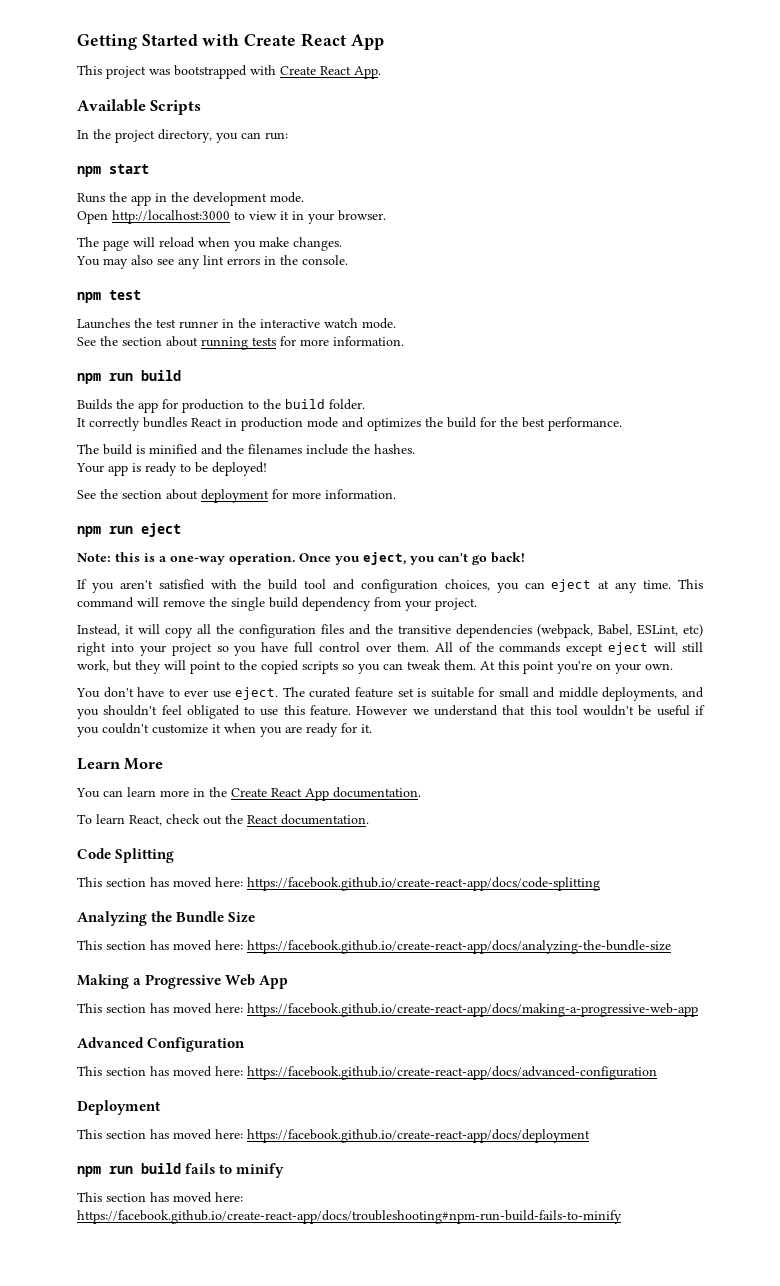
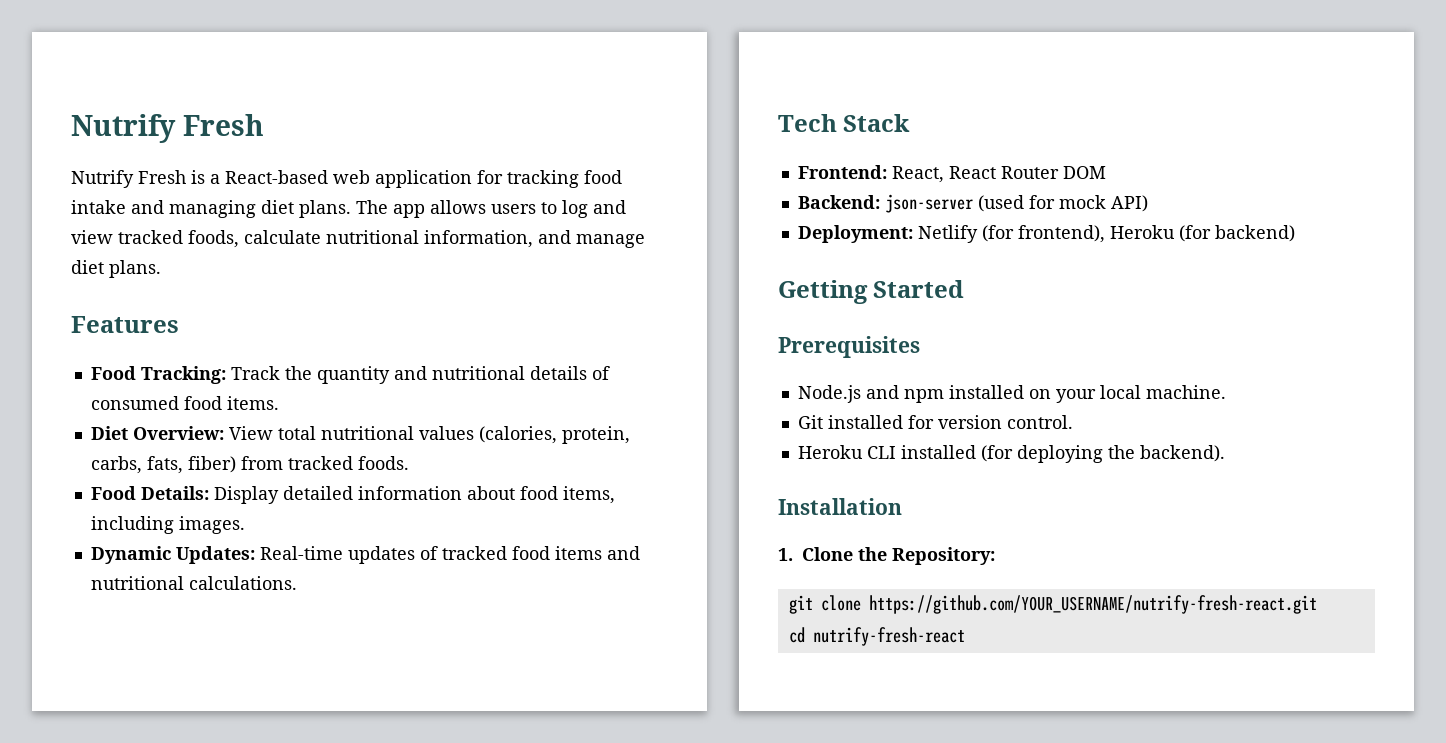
[77,33,384,50] [77,65,381,79] [77,99,202,115] [77,129,288,143] [77,164,149,177] [77,192,304,206] [77,210,386,224] [77,237,342,251] [76,255,348,269] [77,290,141,303] [77,318,396,329] [77,336,404,350] [77,370,181,384] [77,399,365,413] [77,417,622,431] [77,444,415,455] [76,462,267,476] [77,489,396,503] [77,523,181,537] [77,552,525,565] [77,579,703,593] [77,597,477,611] [77,624,703,638] [77,642,704,656] [77,660,673,674] [76,687,704,701] [77,705,705,719] [77,723,372,737] [77,758,164,770] [76,787,421,801] [77,814,369,826] [77,848,175,863] [77,877,600,891] [77,911,256,926] [77,940,671,954] [77,974,289,989] [77,1003,698,1017] [77,1037,246,1052] [77,1066,657,1080] [77,1100,161,1115] [77,1129,590,1143] [77,1163,285,1178] [77,1192,243,1203] [77,1210,622,1224] Getting Started with Create React App // This project was bootstrapped with Create React App. // Available Scripts // In the project directory, you can run: // npm start // Runs the app in the development mode. // Open http://localhost:3000 to view it in your browser. // The page will reload when you make changes. // You may also see any lint errors in the console. // npm test // Launches the test runner in the interactive watch mode. // See the section about running tests for more information. // npm run build // Builds the app for production to the build folder. // It correctly bundles React in production mode and optimizes the build for the best performance. // The build is minified and the filenames include the hashes. // Your app is ready to be deployed! // See the section about deployment for more information. // npm run eject // Note: this is a one-way operation. Once you eject, you can't go back! // If you aren't satisfied with the build tool and configuration choices, you can eject at any time. This command will remove the single build dependency from your project. // Instead, it will copy all the configuration files and the transitive dependencies (webpack, Babel, ESLint, etc) right into your project so you have full control over them. All of the commands except eject will still work, but they will point to the copied scripts so you can tweak them. At this point you're on your own. // You don't have to ever use eject. The curated feature set is suitable for small and middle deployments, and you shouldn't feel obligated to use this feature. However we understand that this tool wouldn't be useful if you couldn't customize it when you are ready for it. // Learn More // You can learn more in the Create React App documentation. // To learn React, check out the React documentation. // Code Splitting // This section has moved here: https://facebook.github.io/create-react-app/docs/code-splitting // Analyzing the Bundle Size // This section has moved here: https://facebook.github.io/create-react-app/docs/analyzing-the-bundle-size // Making a Progressive Web App // This section has moved here: https://facebook.github.io/create-react-app/docs/making-a-progressive-web-app // Advanced Configuration // This section has moved here: https://facebook.github.io/create-react-app/docs/advanced-configuration // Deployment // This section has moved here: https://facebook.github.io/create-react-app/docs/deployment // npm run build fails to minify // This section has moved here: https://facebook.github.io/create-react-app/docs/troubleshooting#npm-run-build-fails-to-minify -> [71,114,264,143] [71,170,622,188] [71,200,626,218] [71,230,645,248] [71,260,161,278] [71,316,179,333] [90,366,610,384] [90,396,279,410] [90,426,630,444] [90,456,409,474] [90,486,615,504] [90,516,245,534] [90,546,640,564] [90,576,297,590] [778,114,911,132] [797,165,1106,183] [797,194,1148,213] [797,225,1295,243] [778,280,965,304] [778,336,920,358] [797,385,1226,403] [797,415,1073,429] [797,445,1225,463] [778,498,902,515] [778,547,995,565] [788,595,1317,614] [788,627,965,646] Nutrify Fresh // Nutrify Fresh is a React-based web application for tracking food intake and managing diet plans. The app allows users to log and view tracked foods, calculate nutritional information, and manage diet plans. // Features // Food Tracking: Track the quantity and nutritional details of consumed food items. // Diet Overview: View total nutritional values (calories, protein, carbs, fats, fiber) from tracked foods. // Food Details: Display detailed information about food items, including images. // Dynamic Updates: Real-time updates of tracked food items and nutritional calculations. // Tech Stack // Frontend: React, React Router DOM // Backend: json-server (used for mock API) // Deployment: Netlify (for frontend), Heroku (for backend) // Getting Started // Prerequisites // Node.js and npm installed on your local machine. // Git installed for version control. // Heroku CLI installed (for deploying the backend). // Installation // 1. Clone the Repository: // git clone https://github.com/YOUR_USERNAME/nutrify-fresh-react.git // cd nutrify-fresh-react

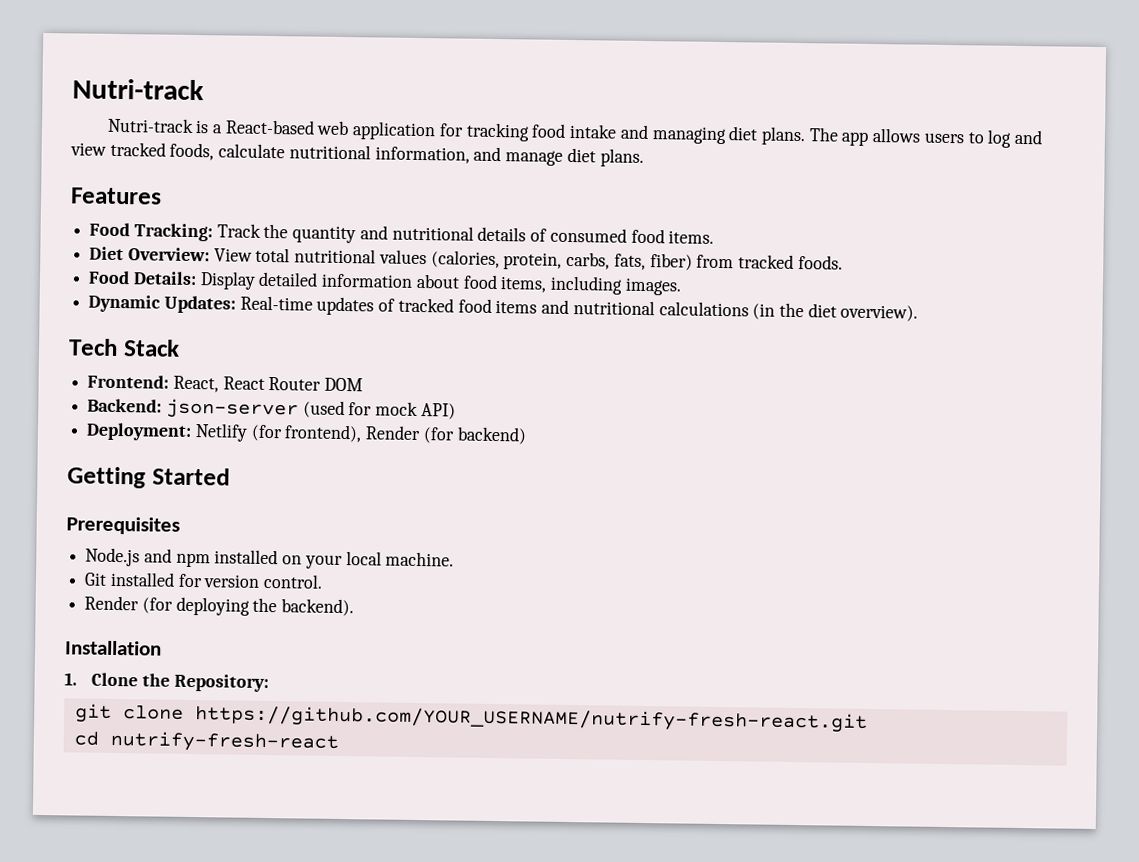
[71,114,264,143] [71,170,186,188] Nutrify Fresh // Nutrify Fresh -> [72,78,204,101] [106,117,194,133] Nutri-track // Nutri-track
[188,576,297,590] calculations. -> [658,301,919,322] calculations (in the diet overview).
[1109,225,1175,239] Heroku -> [365,425,422,441] Render
[797,445,976,459] Heroku CLI installed -> [84,595,140,611] Render

